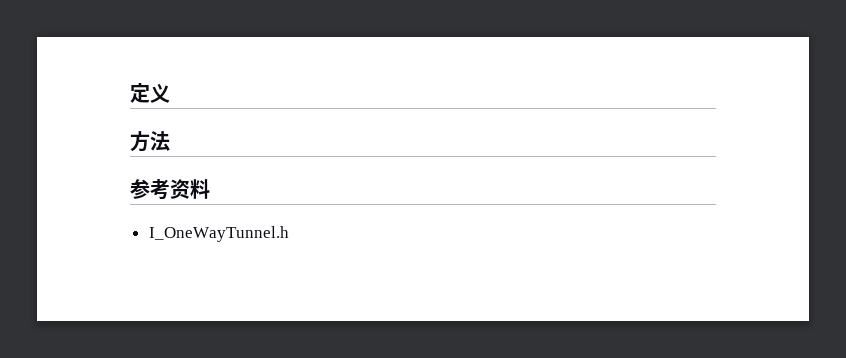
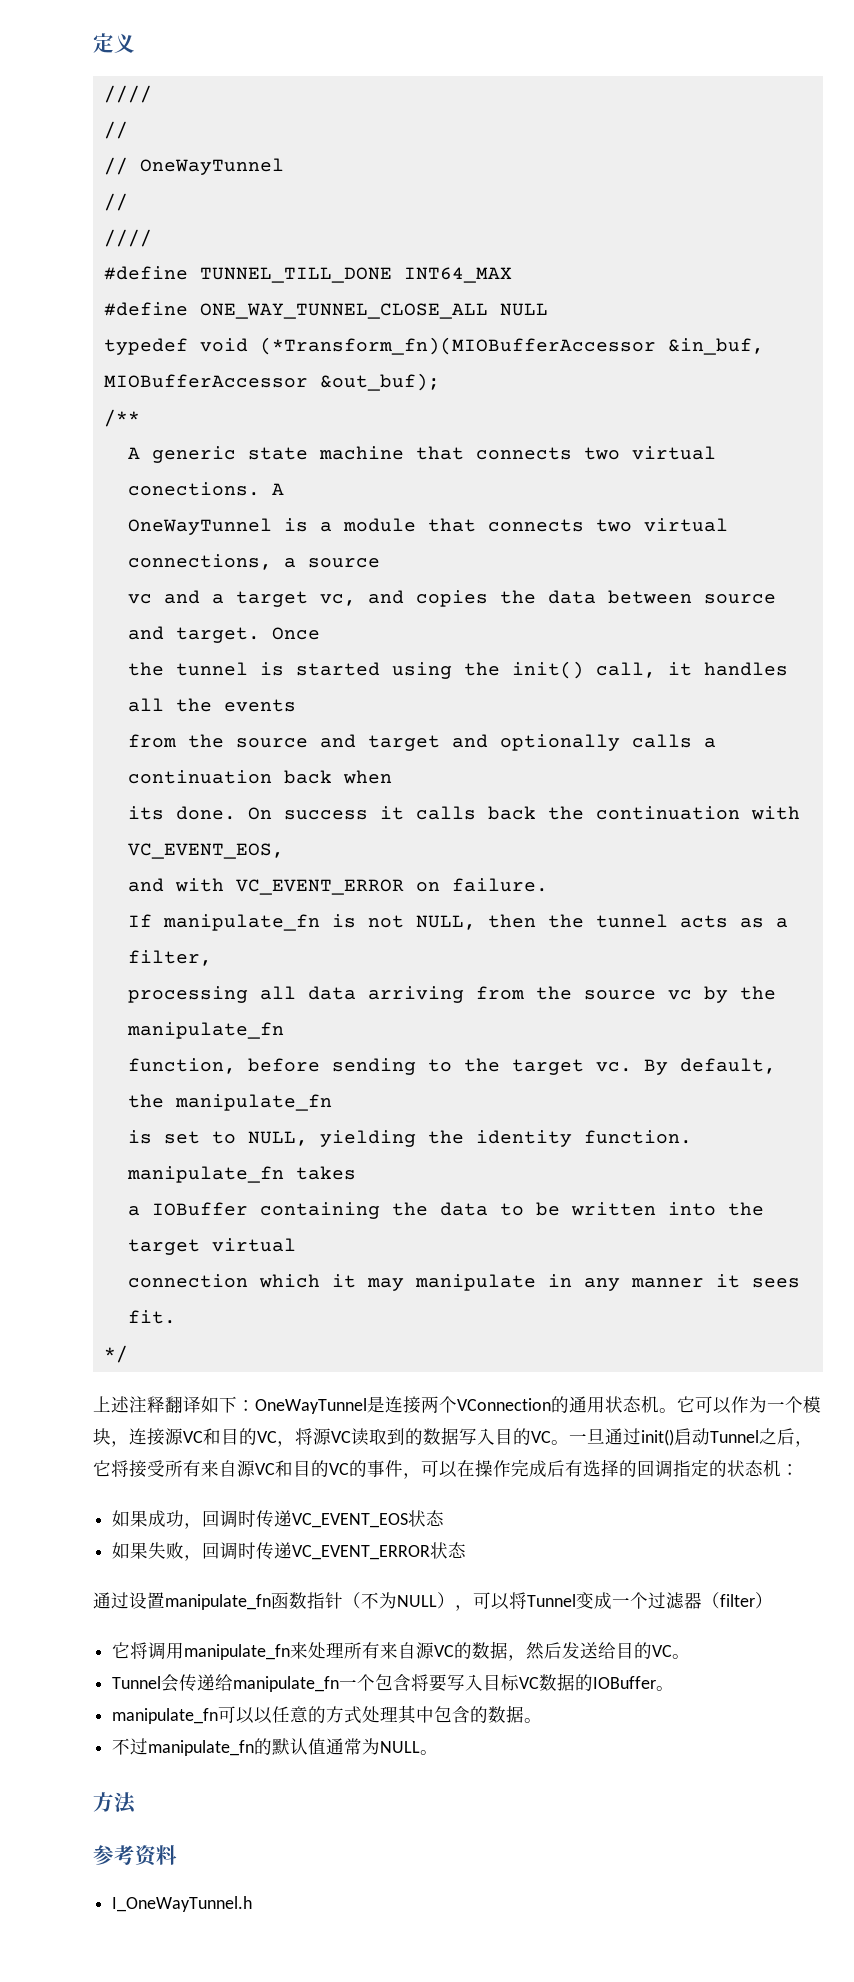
(170, 93) none -> [103,85,152,103] [103,121,128,139] [103,157,284,175] [103,193,128,211] [103,229,152,247] [103,266,512,283] [103,302,548,319] [103,337,764,355] [103,373,440,391] [103,409,140,427] [127,446,716,463] [127,482,284,496] [127,518,728,535] [127,554,380,570] [127,590,776,607] [127,626,320,643] [127,661,788,679] [127,698,296,712] [127,734,716,751] [127,770,392,784] [127,806,800,820] [127,843,284,859] [127,878,548,895] [127,914,788,931] [127,950,212,966] [127,986,776,1003] [126,1022,284,1039] [127,1058,776,1075] [127,1094,332,1111] [127,1130,692,1147] [126,1166,356,1183] [127,1202,764,1219] [127,1238,296,1255] [127,1274,800,1291] [127,1310,176,1324] [103,1345,128,1363] [93,1395,821,1414] [93,1427,813,1447] [93,1459,799,1479] [112,1510,445,1529] [112,1542,467,1561] [93,1592,773,1611] [112,1641,691,1661] [112,1673,675,1692] [112,1705,543,1724] [112,1738,439,1756] // //// // // // // OneWayTunnel // // // //// // #define TUNNEL_TILL_DONE INT64_MAX // #define ONE_WAY_TUNNEL_CLOSE_ALL NULL // typedef void (*Transform_fn)(MIOBufferAccessor &in_buf, MIOBufferAccessor &out_buf); // /** // A generic state machine that connects two virtual conections. A // OneWayTunnel is a module that connects two virtual connections, a source // vc and a target vc, and copies the data between source and target. Once // the tunnel is started using the init() call, it handles all the events // from the source and target and optionally calls a continuation back when // its done. On success it calls back the continuation with VC_EVENT_EOS, // and with VC_EVENT_ERROR on failure. // If manipulate_fn is not NULL, then the tunnel acts as a filter, // processing all data arriving from the source vc by the manipulate_fn // function, before sending to the target vc. By default, the manipulate_fn // is set to NULL, yielding the identity function. manipulate_fn takes // a IOBuffer containing the data to be written into the target virtual // connection which it may manipulate in any manner it sees fit. // */ // 上述注释翻译如下：OneWayTunnel是连接两个VConnection的通用状态机。它可以作为一个模块，连接源VC和目的VC，将源VC读取到的数据写入目的VC。一旦通过init()启动Tunnel之后，它将接受所有来自源VC和目的VC的事件，可以在操作完成后有选择的回调指定的状态机： // 如果成功，回调时传递VC_EVENT_EOS状态 // 如果失败，回调时传递VC_EVENT_ERROR状态 // 通过设置manipulate_fn函数指针（不为NULL），可以将Tunnel变成一个过滤器（filter） // 它将调用manipulate_fn来处理所有来自源VC的数据，然后发送给目的VC。 // Tunnel会传递给manipulate_fn一个包含将要写入目标VC数据的IOBuffer。 // manipulate_fn可以以任意的方式处理其中包含的数据。 // 不过manipulate_fn的默认值通常为NULL。

